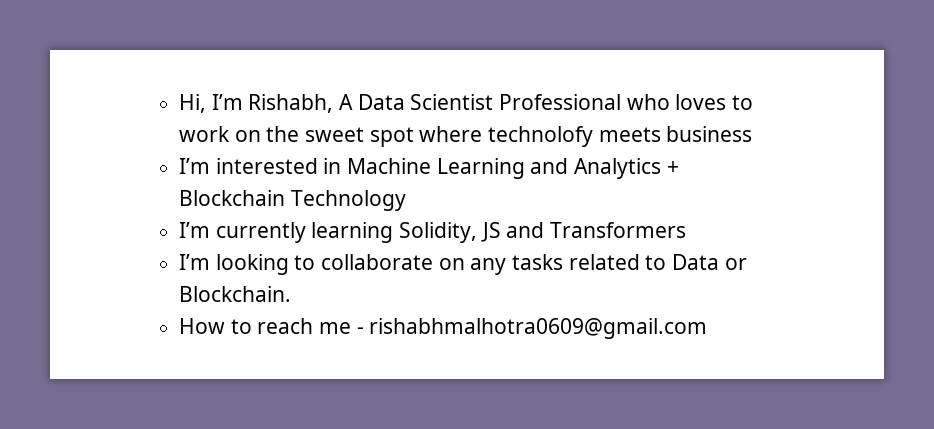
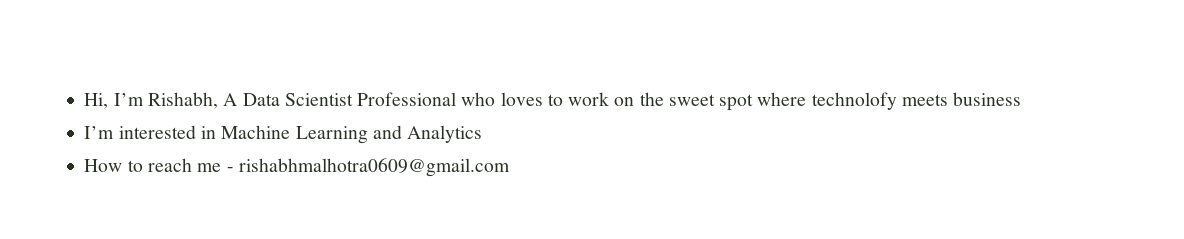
[666,161,679,174] [179,190,406,211] [179,222,687,243] [179,254,747,275] [179,286,292,302] + Blockchain Technology // I’m currently learning Solidity, JS and Transformers // I’m looking to collaborate on any tasks related to Data or Blockchain. -> (483, 134) none

